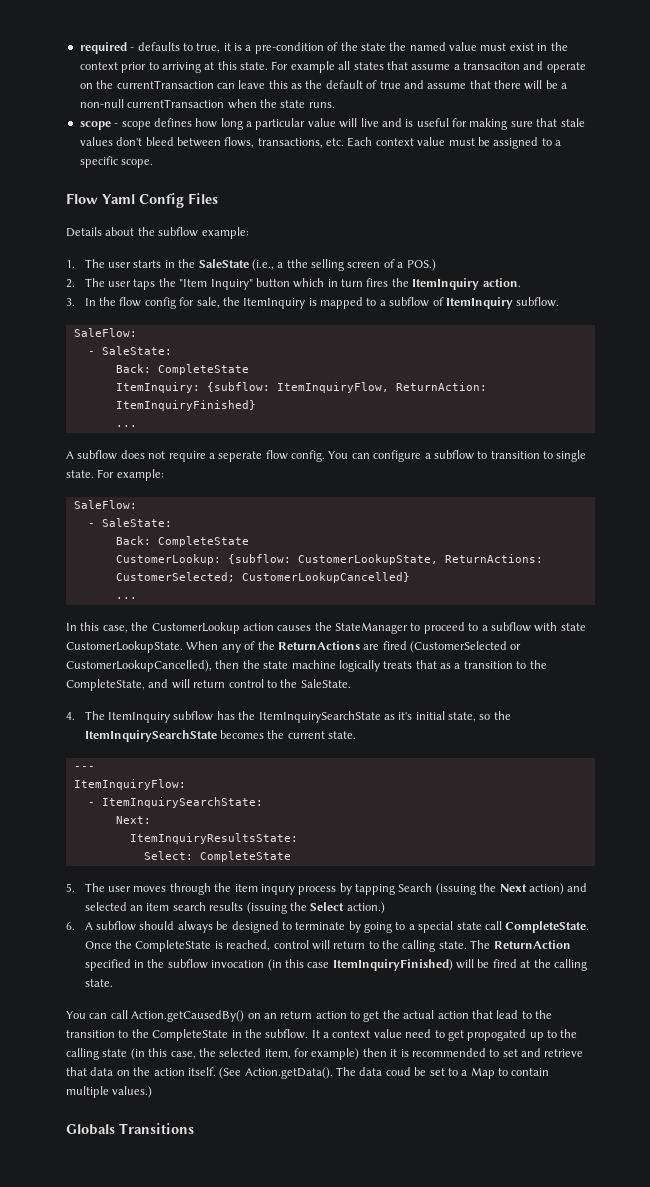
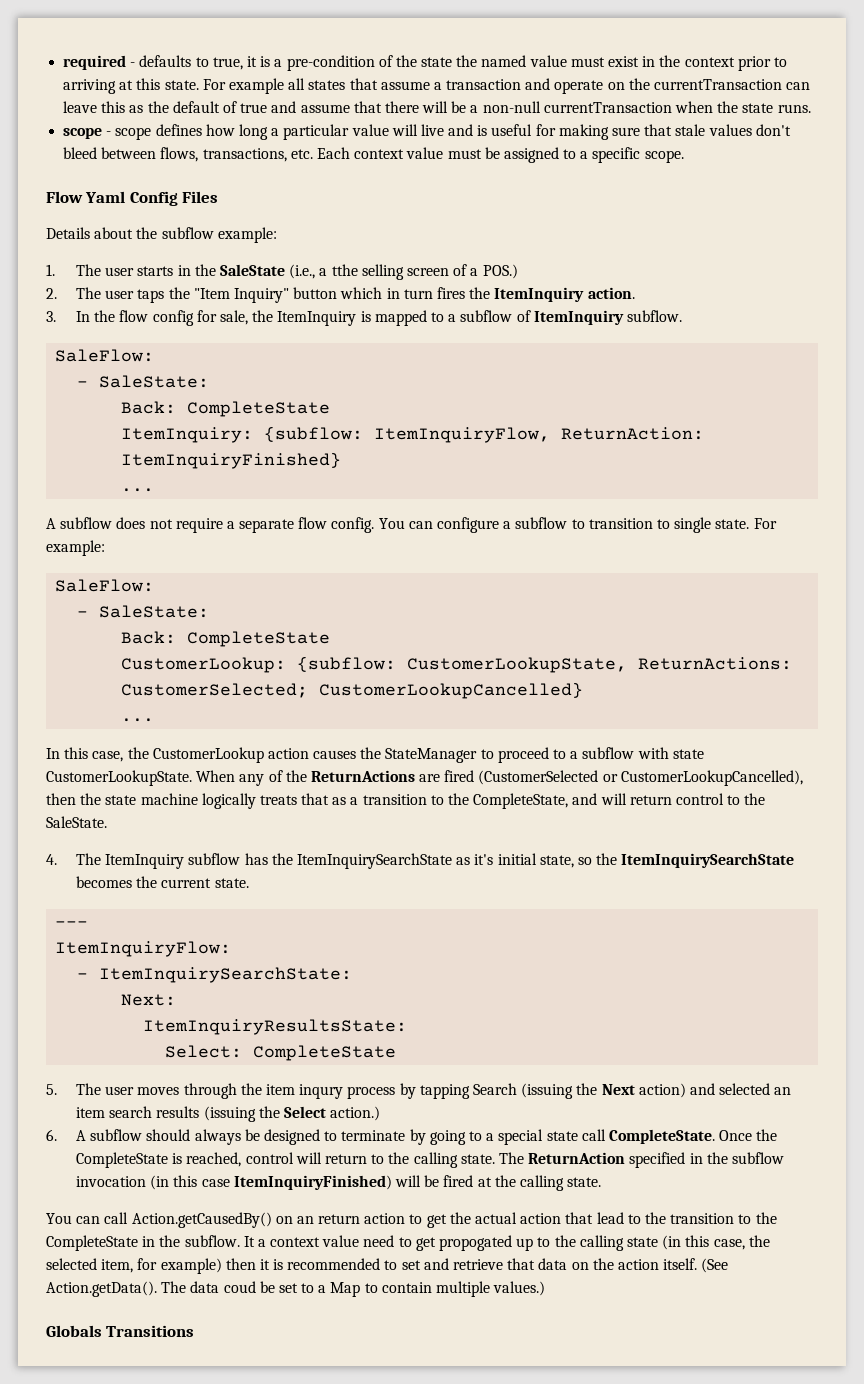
[463,62,520,70] transaciton -> [446,79,522,90] transaction
[218,451,263,462] seperate -> [239,519,295,533] separate

